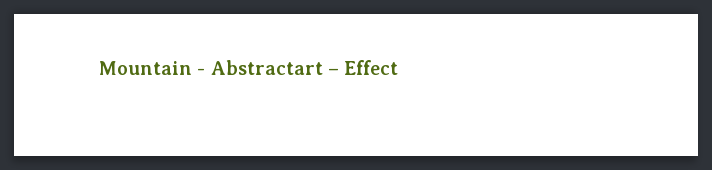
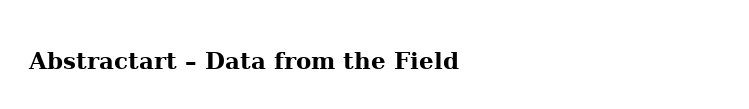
[99,60,399,75] Mountain - Abstractart – Effect -> [28,52,459,69] Abstractart – Data from the Field

